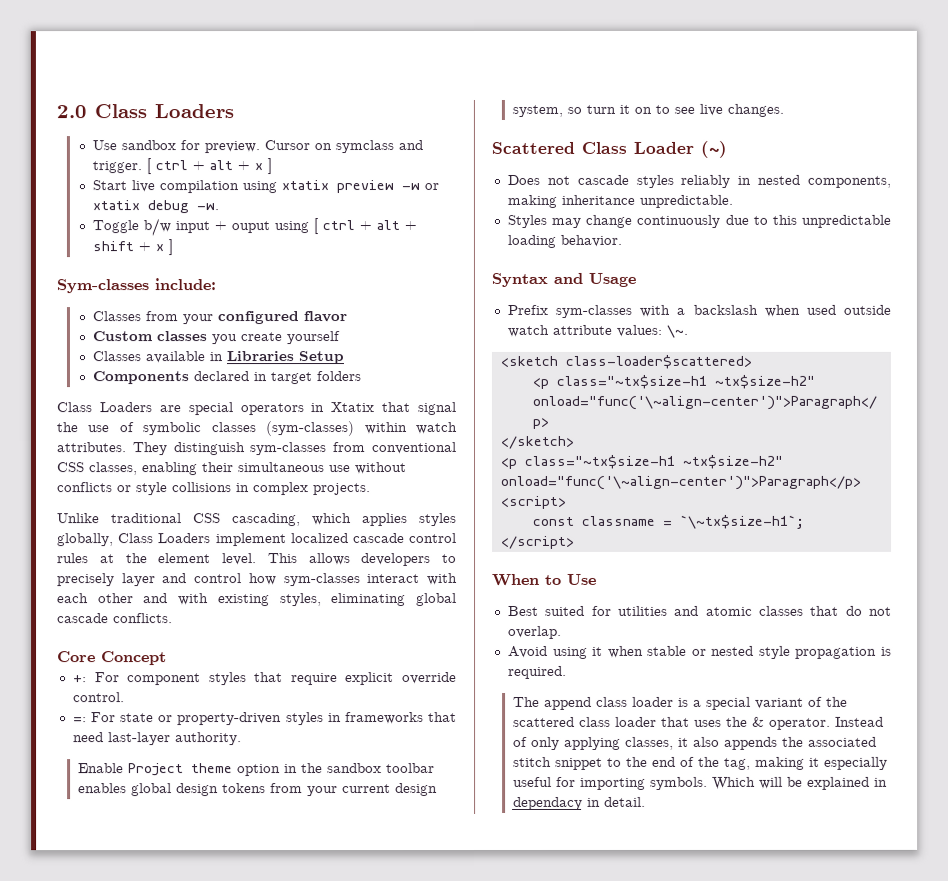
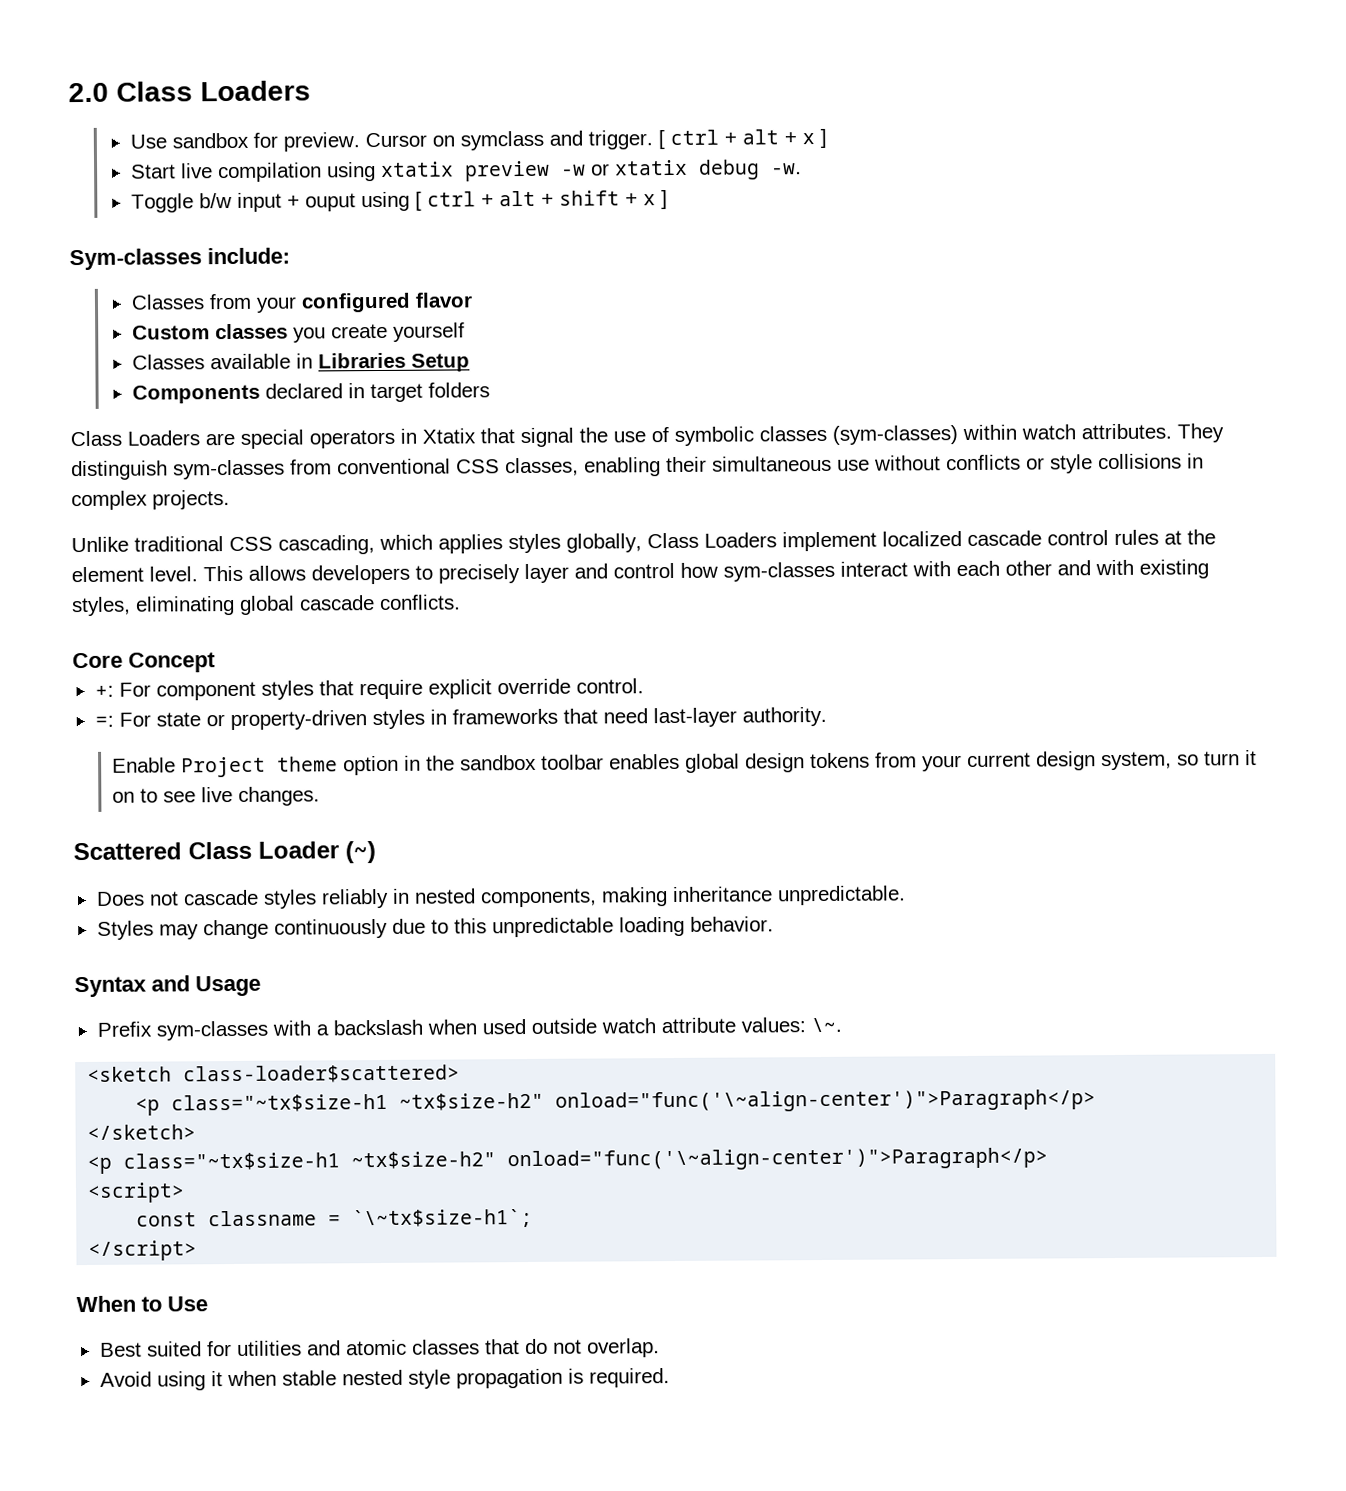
[691,648,707,656] or -> (337, 1378) none
[512,696,848,710] [512,716,884,730] [512,736,877,750] [512,756,888,770] [512,776,888,790] [512,796,646,810] // The append class loader is a special variant of the scattered class loader that uses the & operator. Instead of only applying classes, it also appends the associated stitch snippet to the end of the tag, making it especially useful for importing symbols. Which will be explained in dependacy in detail. -> (670, 1378) none

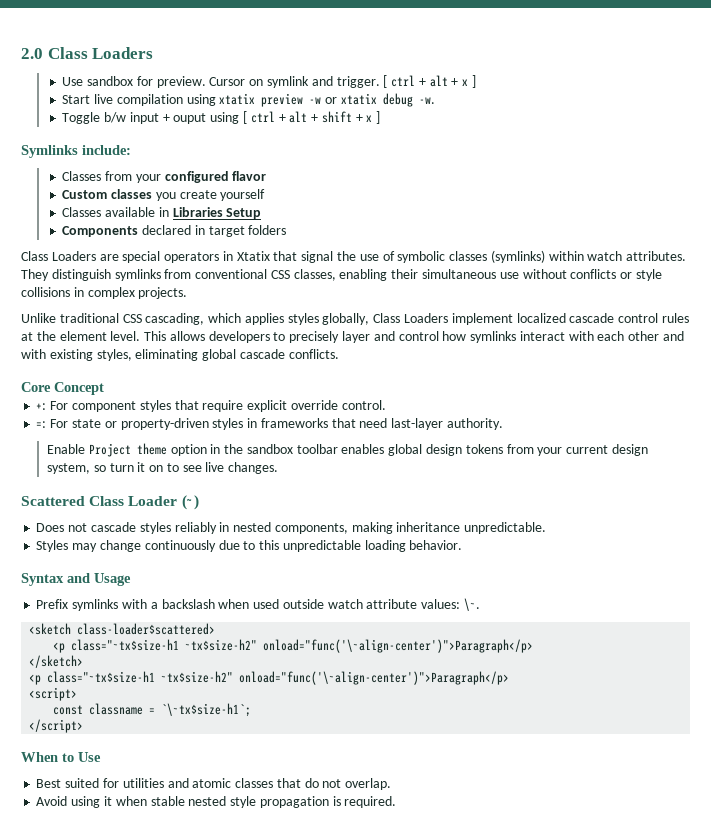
[459,130,544,151] symclass -> [267,76,310,88] symlink
[69,248,202,271] Sym-classes -> [21,145,78,158] Symlinks
[832,425,958,445] (sym-classes) -> [490,250,545,263] (symlinks)
[173,459,285,480] sym-classes -> [114,269,161,281] symlinks
[723,561,835,582] sym-classes -> [470,331,517,343] symlinks
[155,1020,268,1041] sym-classes -> [72,599,119,611] symlinks

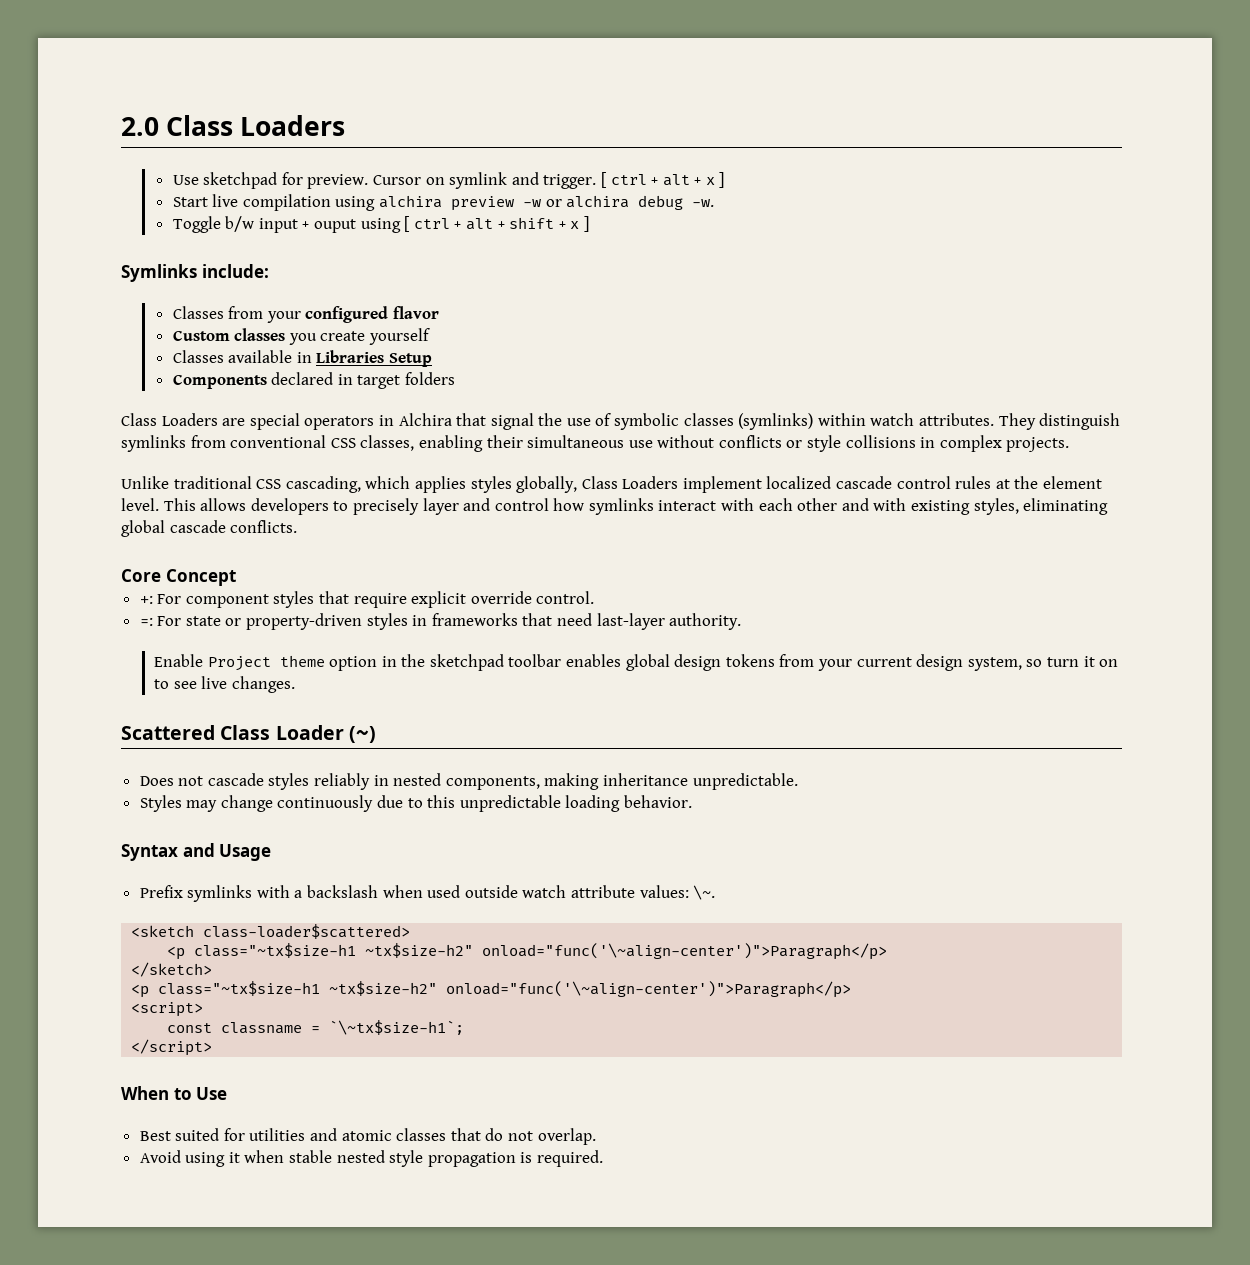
[87,76,134,86] sandbox -> [203,172,278,189] sketchpad
[219,93,256,105] xtatix -> [378,195,442,208] alchira
[341,93,378,105] xtatix -> [566,195,630,208] alchira
[236,251,270,261] Xtatix -> [398,413,452,426] Alchira
[246,444,293,454] sandbox -> [429,654,504,671] sketchpad

